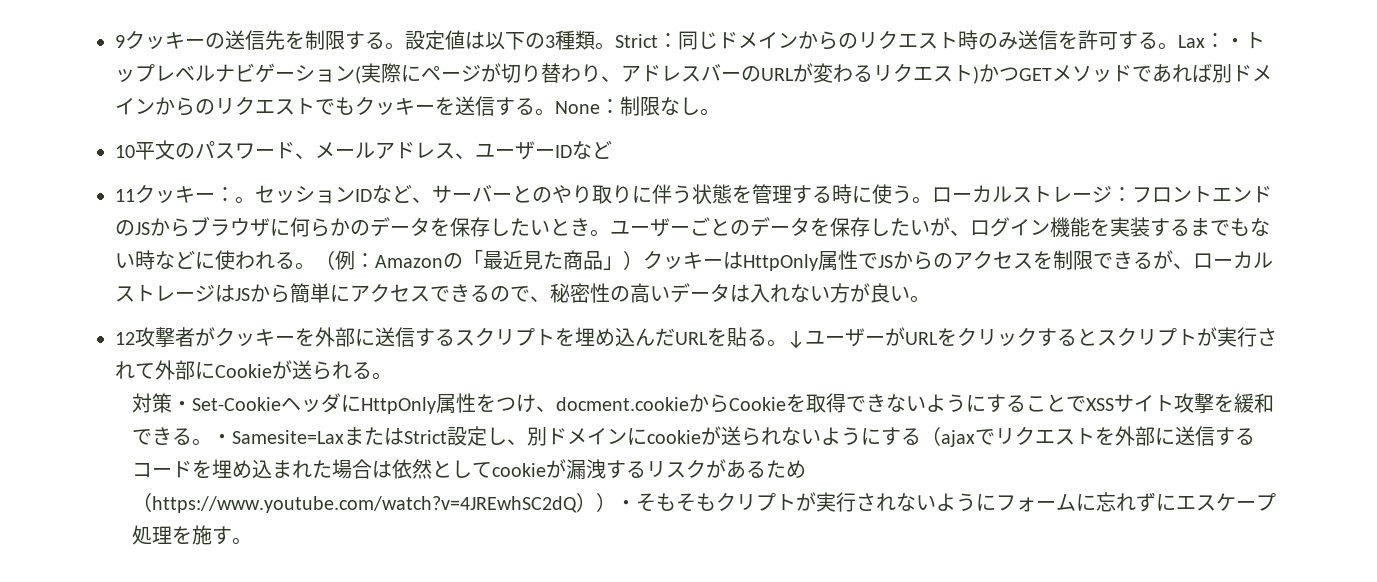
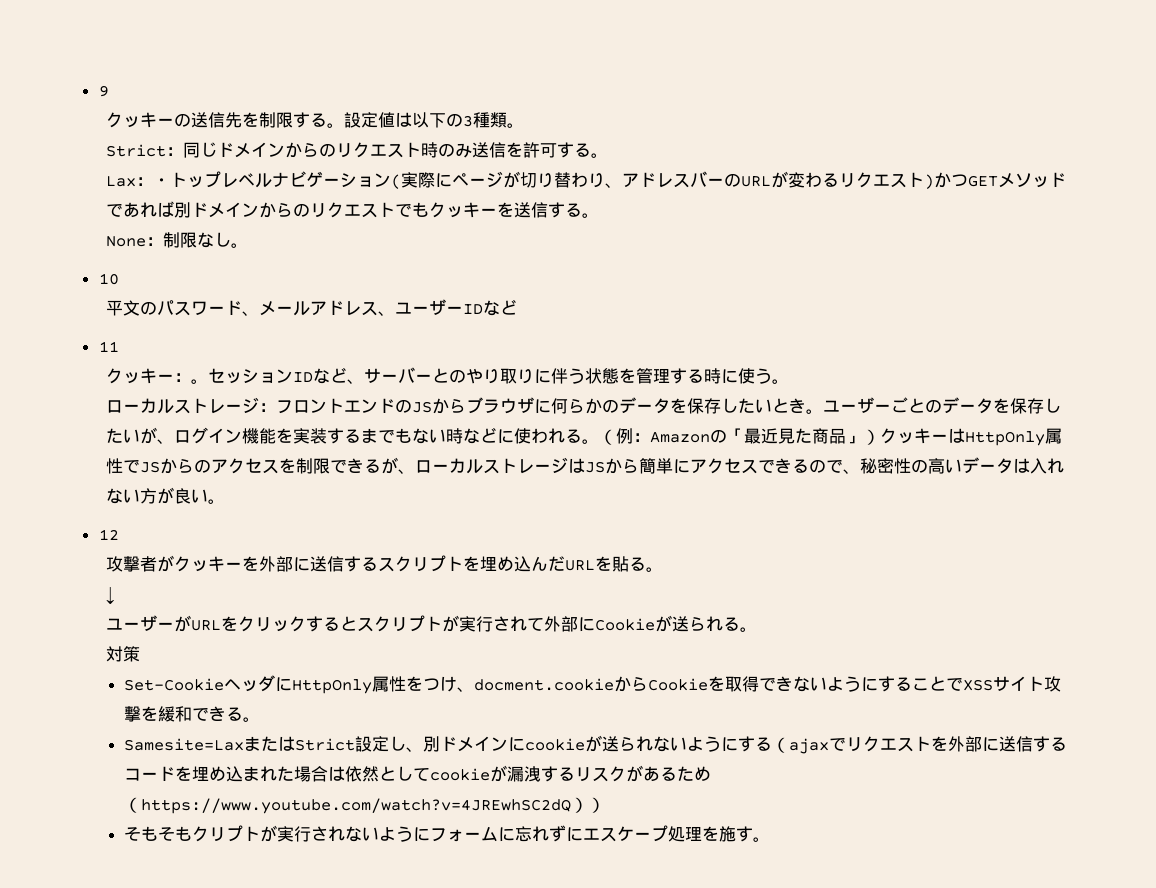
(125, 41) none -> (109, 91) //
(615, 46) none -> (524, 125) //
(1178, 46) none -> (608, 155) //
(555, 112) none -> (599, 215) //
(135, 151) none -> (119, 279) //
(135, 195) none -> (119, 346) //
(932, 200) none -> (789, 381) //
(135, 338) none -> (119, 534) //
(787, 343) none -> (663, 569) //
(805, 340) none -> (115, 596) //
[172,401,193,411] ・ -> (140, 654) //
[212,434,233,444] ・ -> (261, 719) //
[616,500,637,510] ・ -> (606, 805) //

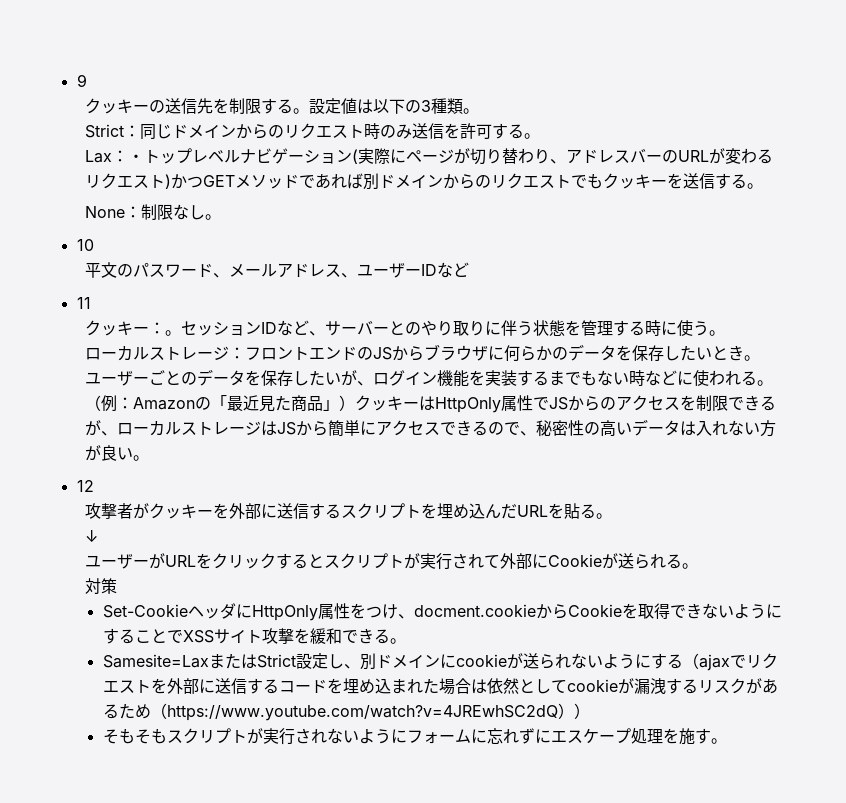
(193, 833) none -> [166,730,183,743] ス

